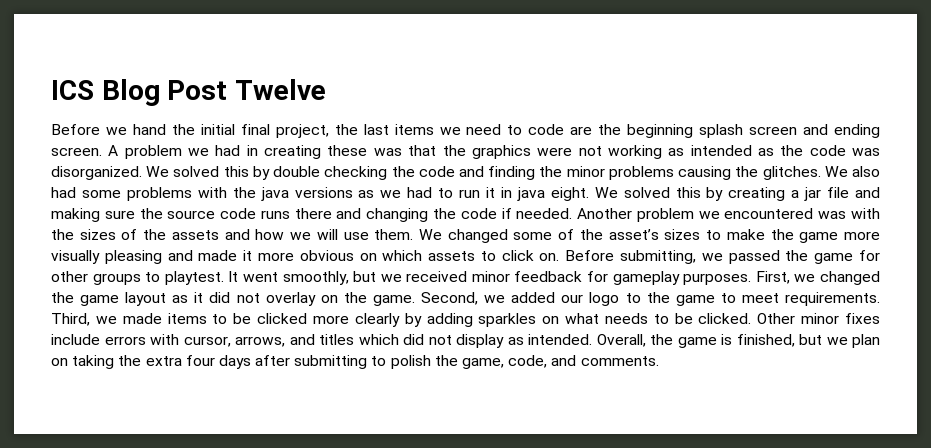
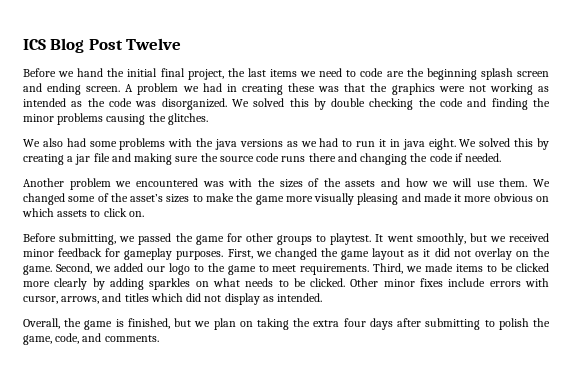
(821, 173) none -> (208, 119) //
(573, 213) none -> (502, 157) //
(560, 257) none -> (144, 214) //
(592, 339) none -> (323, 297) //

